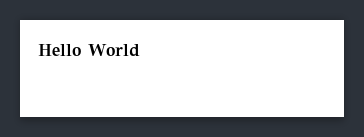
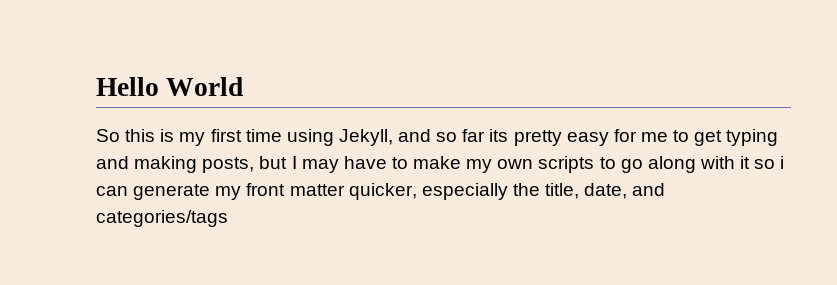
(140, 50) none -> [96,129,779,146] [96,156,785,173] [96,183,666,200] [96,210,228,227] // So this is my first time using Jekyll, and so far its pretty easy for me to get typing and making posts, but I may have to make my own scripts to go along with it so i can generate my front matter quicker, especially the title, date, and categories/tags

